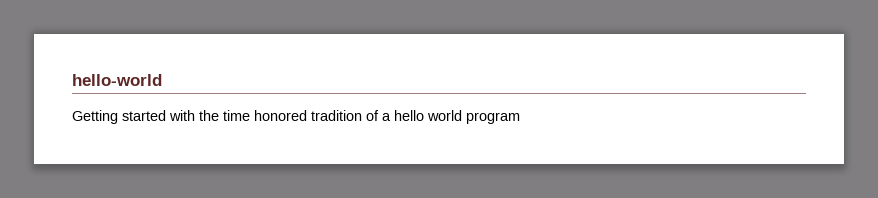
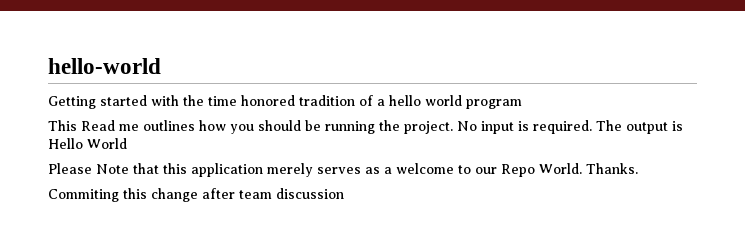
(520, 118) none -> [48,120,683,134] [48,138,127,149] [48,163,638,177] [48,188,344,202] // This Read me outlines how you should be running the project. No input is required. The output is Hello World // Please Note that this application merely serves as a welcome to our Repo World. Thanks. // Commiting this change after team discussion

